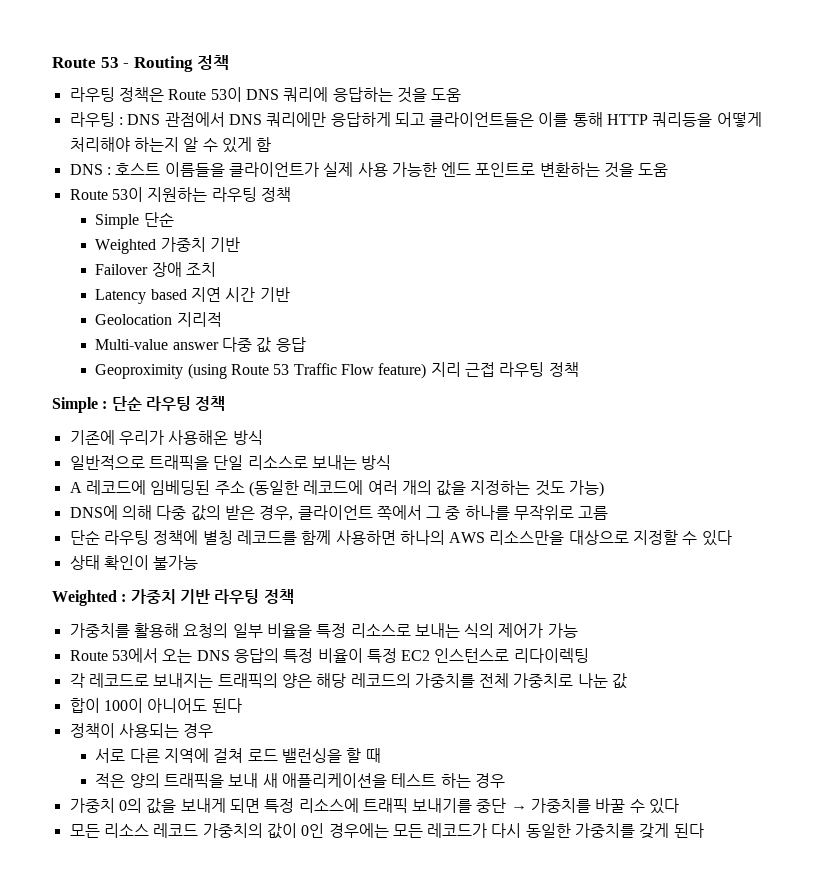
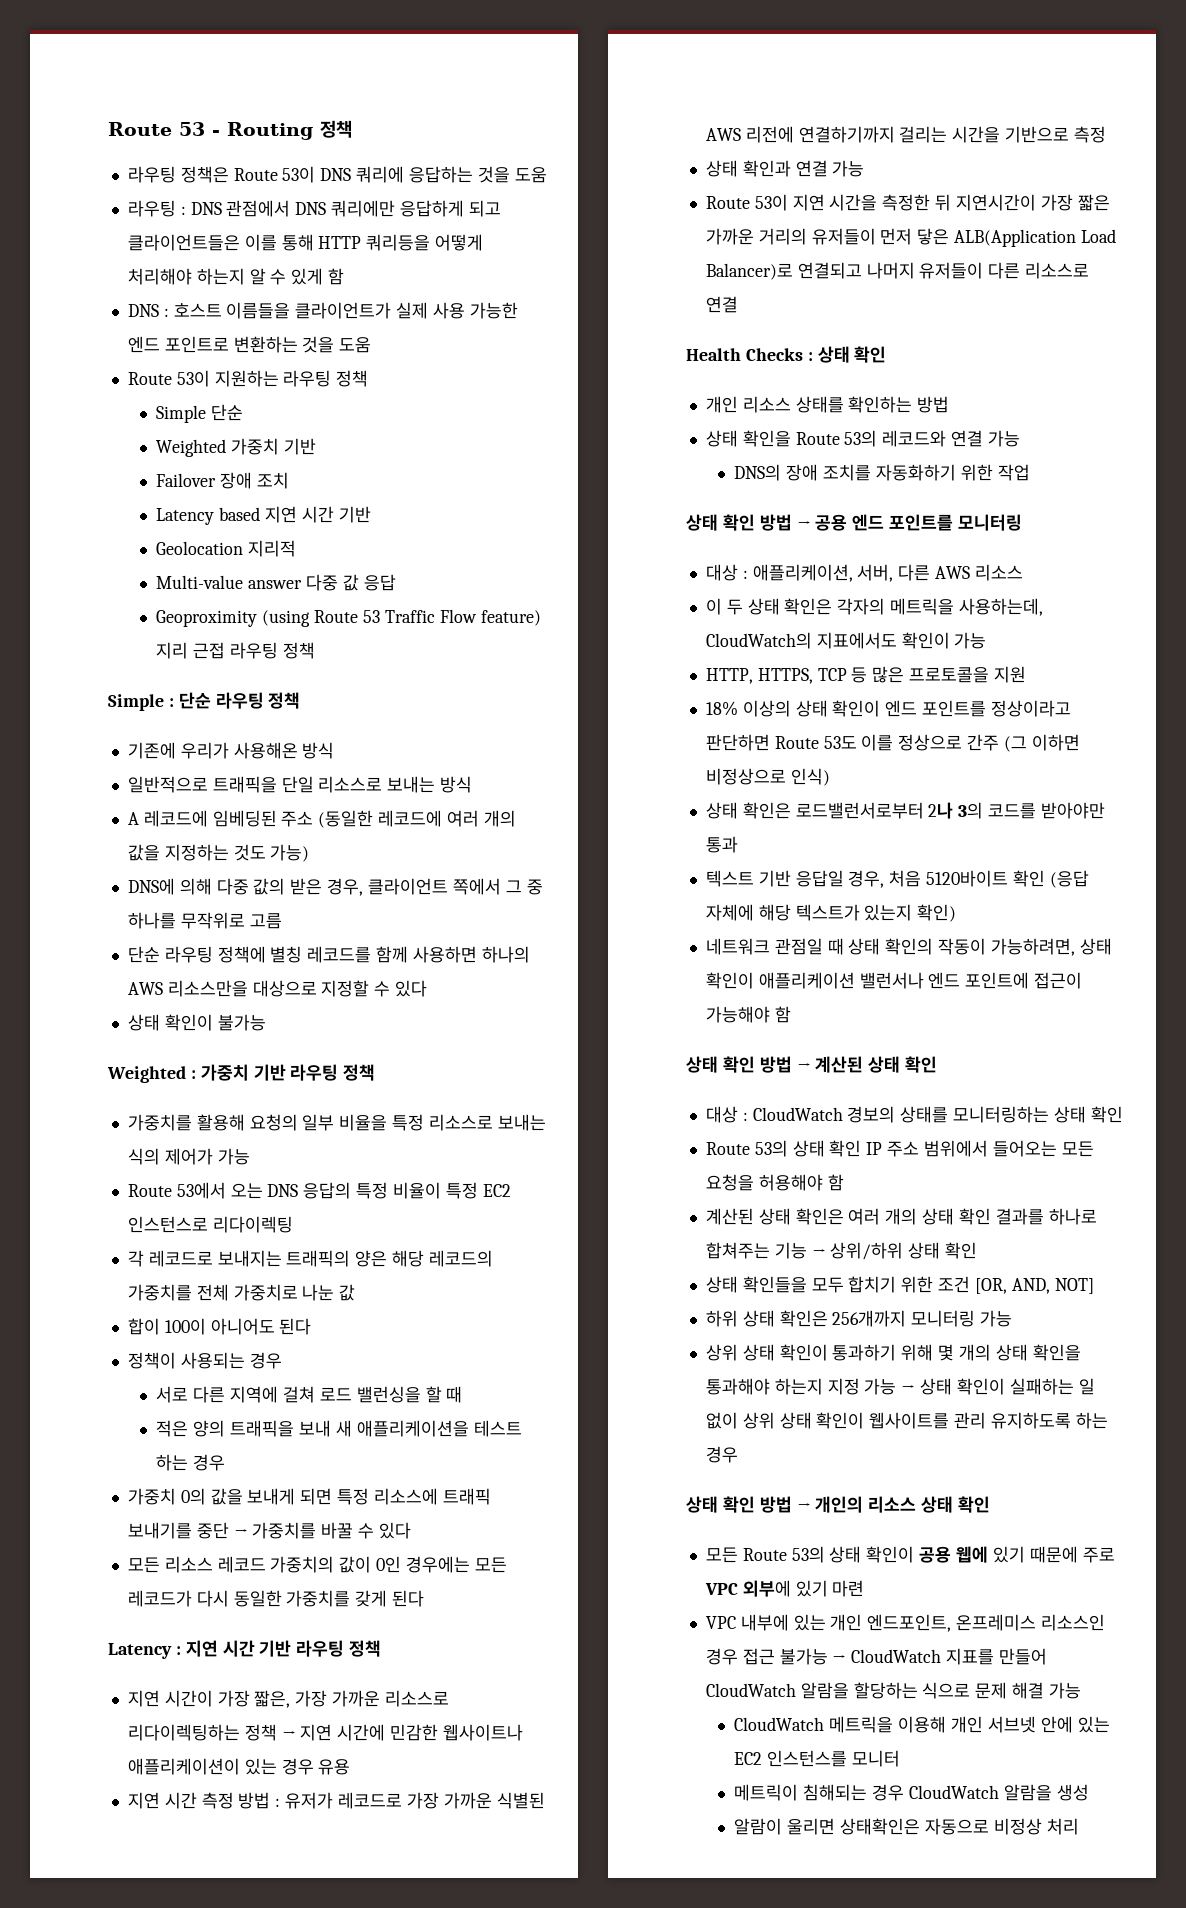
(704, 830) none -> [108,1640,382,1659] [127,1690,449,1708] [127,1724,523,1741] [127,1758,351,1775] [127,1792,545,1809] [705,126,1106,143] [705,160,865,177] [705,194,1110,211] [705,228,1116,247] [705,262,1090,280] [705,296,738,313] [686,346,887,363] [705,396,950,413] [705,430,1020,447] [734,464,1030,481] [686,514,1023,531] [705,564,1023,582] [705,598,1043,616] [705,632,987,649] [705,666,1026,684] [705,700,1071,717] [705,734,1080,752] [705,768,830,786] [705,802,1105,819] [705,836,738,853] [705,870,1089,888] [705,904,957,922] [705,938,1112,956] [705,972,1083,989] [705,1006,791,1023] [686,1056,938,1073] [705,1106,1123,1123] [705,1140,1094,1157] [705,1174,844,1191] [705,1208,1097,1225] [705,1242,978,1260] [705,1276,1094,1294] [705,1310,1013,1327] [705,1344,1081,1361] [705,1378,1095,1395] [705,1412,1108,1429] [705,1446,738,1463] [686,1496,991,1513] [705,1546,1115,1563] [704,1580,865,1597] [705,1614,1105,1632] [705,1648,1047,1665] [705,1682,1081,1699] [734,1716,1110,1733] [734,1750,901,1767] [734,1784,1089,1801] [734,1818,1079,1835] // Latency : 지연 시간 기반 라우팅 정책 // 지연 시간이 가장 짧은, 가장 가까운 리소스로 리다이렉팅하는 정책 → 지연 시간에 민감한 웹사이트나 애플리케이션이 있는 경우 유용 // 지연 시간 측정 방법 : 유저가 레코드로 가장 가까운 식별된 AWS 리전에 연결하기까지 걸리는 시간을 기반으로 측정 // 상태 확인과 연결 가능 // Route 53이 지연 시간을 측정한 뒤 지연시간이 가장 짧은 가까운 거리의 유저들이 먼저 닿은 ALB(Application Load Balancer)로 연결되고 나머지 유저들이 다른 리소스로 연결 // Health Checks : 상태 확인 // 개인 리소스 상태를 확인하는 방법 // 상태 확인을 Route 53의 레코드와 연결 가능 // DNS의 장애 조치를 자동화하기 위한 작업 // 상태 확인 방법 → 공용 엔드 포인트를 모니터링 // 대상 : 애플리케이션, 서버, 다른 AWS 리소스 // 이 두 상태 확인은 각자의 메트릭을 사용하는데, CloudWatch의 지표에서도 확인이 가능 // HTTP, HTTPS, TCP 등 많은 프로토콜을 지원 // 18% 이상의 상태 확인이 엔드 포인트를 정상이라고 판단하면 Route 53도 이를 정상으로 간주 (그 이하면 비정상으로 인식) // 상태 확인은 로드밸런서로부터 2나 3의 코드를 받아야만 통과 // 텍스트 기반 응답일 경우, 처음 5120바이트 확인 (응답 자체에 해당 텍스트가 있는지 확인) // 네트워크 관점일 때 상태 확인의 작동이 가능하려면, 상태 확인이 애플리케이션 밸런서나 엔드 포인트에 접근이 가능해야 함 // 상태 확인 방법 → 계산된 상태 확인 // 대상 : CloudWatch 경보의 상태를 모니터링하는 상태 확인 // Route 53의 상태 확인 IP 주소 범위에서 들어오는 모든 요청을 허용해야 함 // 계산된 상태 확인은 여러 개의 상태 확인 결과를 하나로 합쳐주는 기능 → 상위/하위 상태 확인 // 상태 확인들을 모두 합치기 위한 조건 [OR, AND, NOT] // 하위 상태 확인은 256개까지 모니터링 가능 // 상위 상태 확인이 통과하기 위해 몇 개의 상태 확인을 통과해야 하는지 지정 가능 → 상태 확인이 실패하는 일 없이 상위 상태 확인이 웹사이트를 관리 유지하도록 하는 경우 // 상태 확인 방법 → 개인의 리소스 상태 확인 // 모든 Route 53의 상태 확인이 공용 웹에 있기 때문에 주로 VPC 외부에 있기 마련 // VPC 내부에 있는 개인 엔드포인트, 온프레미스 리소스인 경우 접근 불가능 → CloudWatch 지표를 만들어 CloudWatch 알람을 할당하는 식으로 문제 해결 가능 // CloudWatch 메트릭을 이용해 개인 서브넷 안에 있는 EC2 인스턴스를 모니터 // 메트릭이 침해되는 경우 CloudWatch 알람을 생성 // 알람이 울리면 상태확인은 자동으로 비정상 처리

